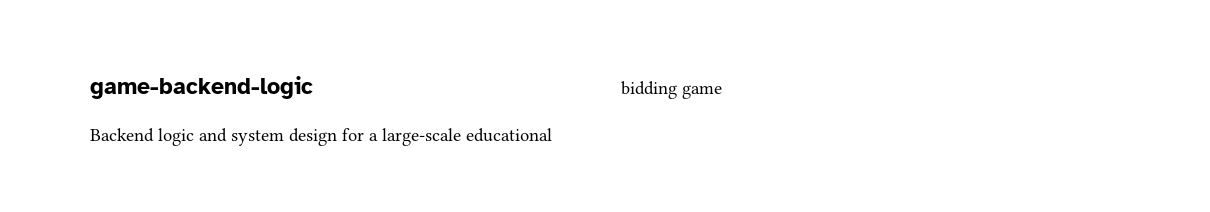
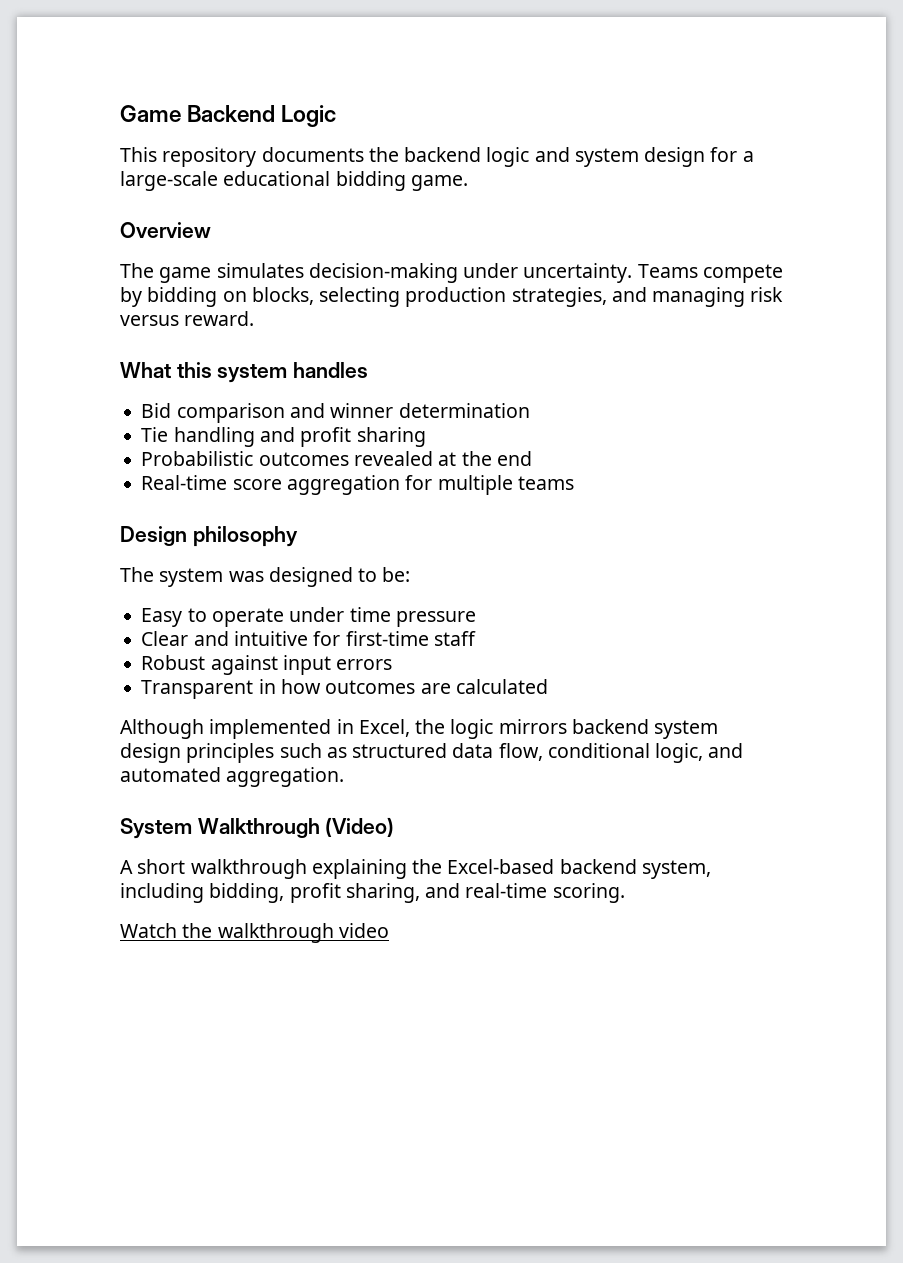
[90,76,313,99] [90,128,154,142] game-backend-logic // Backend -> [120,105,337,127] [120,147,482,167] Game Backend Logic // This repository documents the backend
[682,85,722,99] game -> [410,175,468,191] [120,222,211,238] [120,263,783,283] [120,287,784,307] [120,311,255,326] [120,362,369,383] [141,403,530,423] [141,427,426,447] [141,451,532,466] [141,475,574,495] [120,526,298,547] [120,567,411,587] [141,607,476,627] [141,631,476,646] [141,655,393,675] [141,679,548,699] [120,719,719,739] [120,743,744,763] [120,767,345,787] [120,817,395,839] [120,859,711,879] [120,883,625,903] [120,923,389,943] game. // Overview // The game simulates decision-making under uncertainty. Teams compete by bidding on blocks, selecting production strategies, and managing risk versus reward. // What this system handles // Bid comparison and winner determination // Tie handling and profit sharing // Probabilistic outcomes revealed at the end // Real-time score aggregation for multiple teams // Design philosophy // The system was designed to be: // Easy to operate under time pressure // Clear and intuitive for first-time staff // Robust against input errors // Transparent in how outcomes are calculated // Although implemented in Excel, the logic mirrors backend system design principles such as structured data flow, conditional logic, and automated aggregation. // System Walkthrough (Video) // A short walkthrough explaining the Excel-based backend system, including bidding, profit sharing, and real-time scoring. // Watch the walkthrough video

